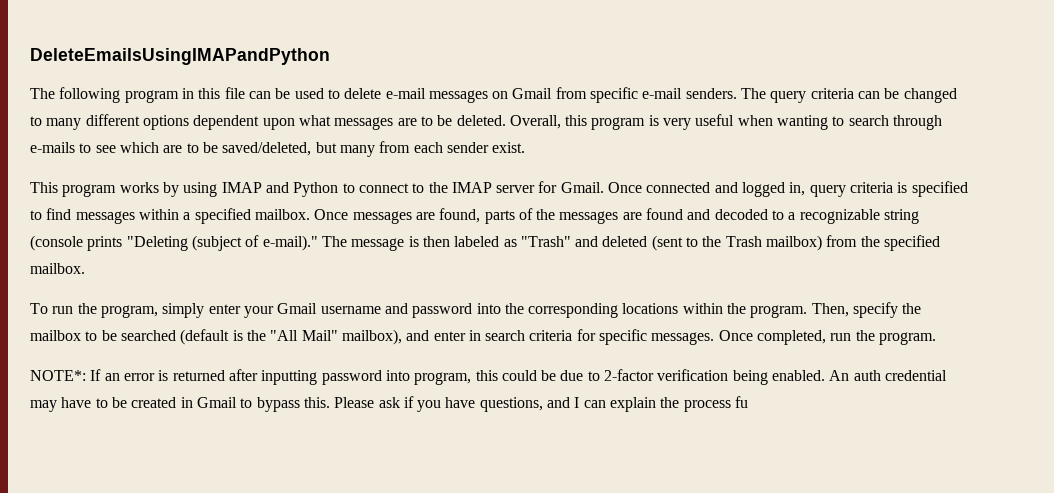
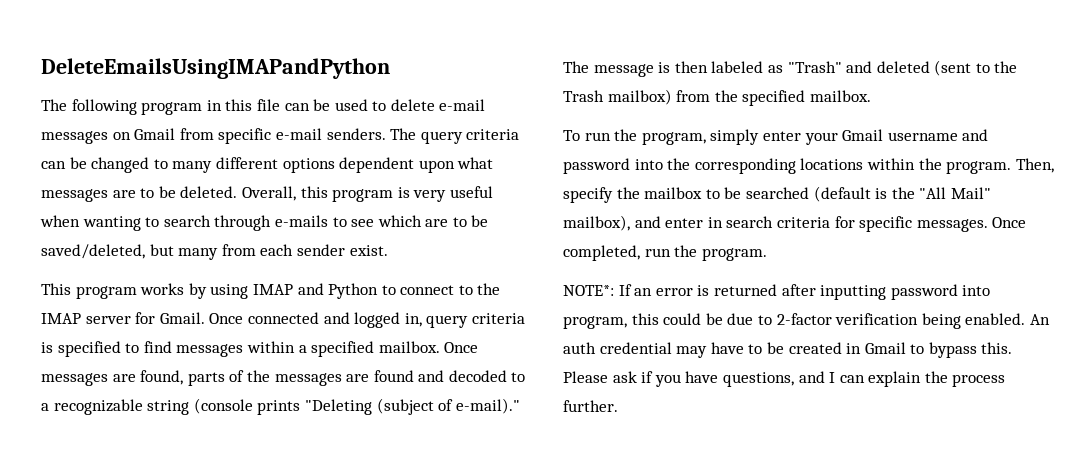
[735,396,749,408] fu -> [563,400,618,412] further.

